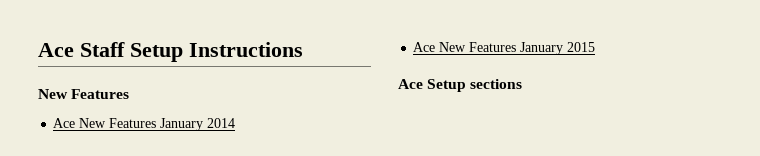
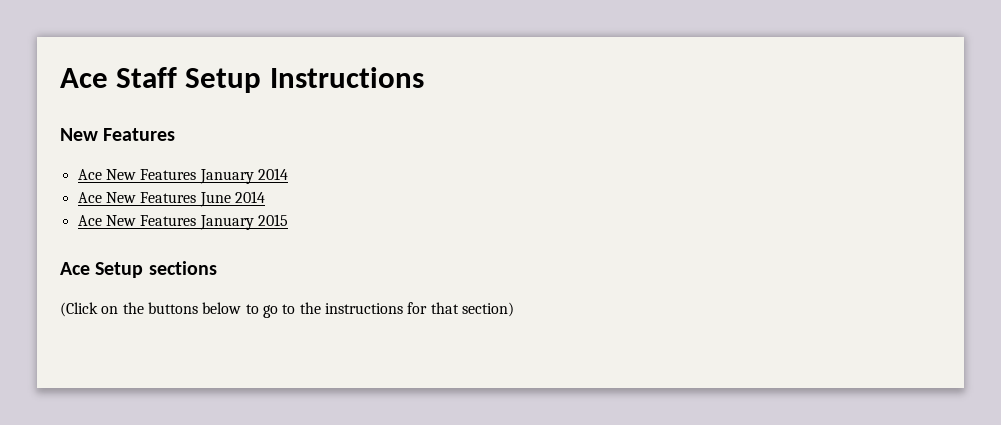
(236, 123) none -> [77,191,265,207] // Ace New Features June 2014
(523, 84) none -> [60,302,514,318] // (Click on the buttons below to go to the instructions for that section)

